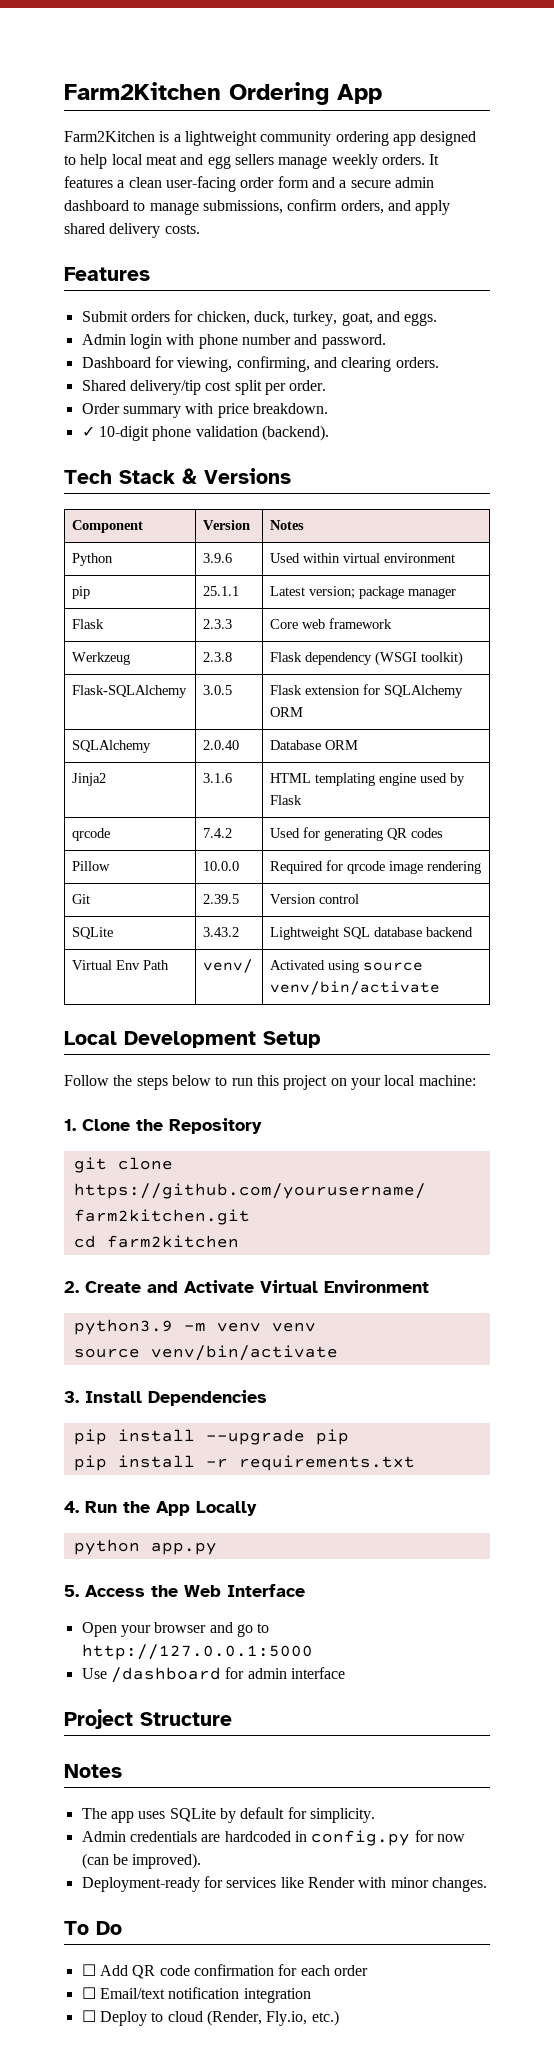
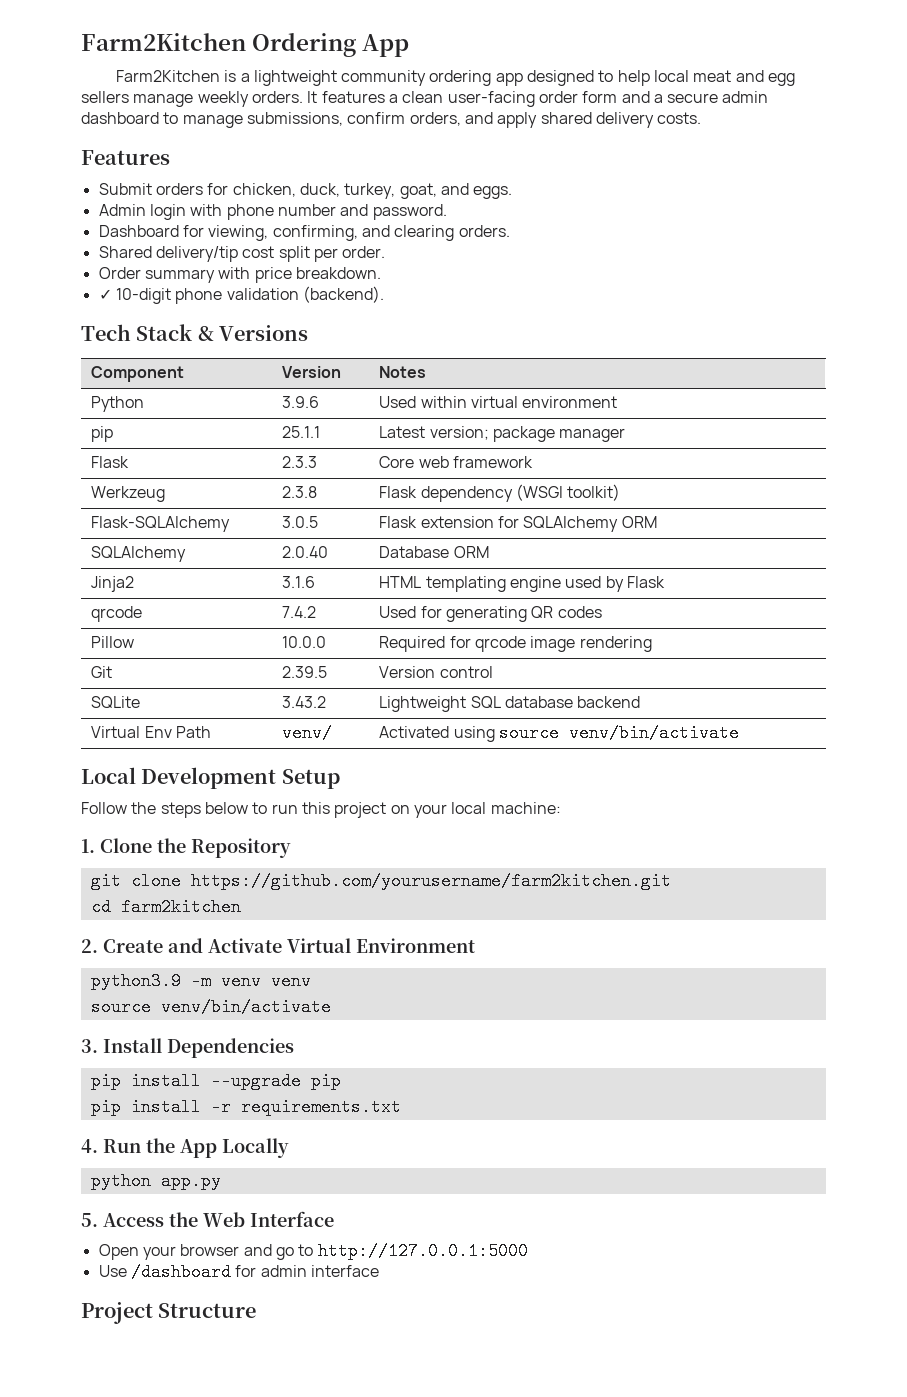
[64,1764,122,1778] [81,1807,375,1823] [81,1830,465,1846] [81,1853,202,1869] [81,1876,487,1892] [64,1921,122,1935] [81,1964,368,1979] [81,1987,311,2003] [81,2010,339,2026] // Notes // The app uses SQLite by default for simplicity. // Admin credentials are hardcoded in config.py for now (can be improved). // Deployment-ready for services like Render with minor changes. // To Do // ☐ Add QR code confirmation for each order // ☐ Email/text notification integration // ☐ Deploy to cloud (Render, Fly.io, etc.) -> (257, 1310) none

